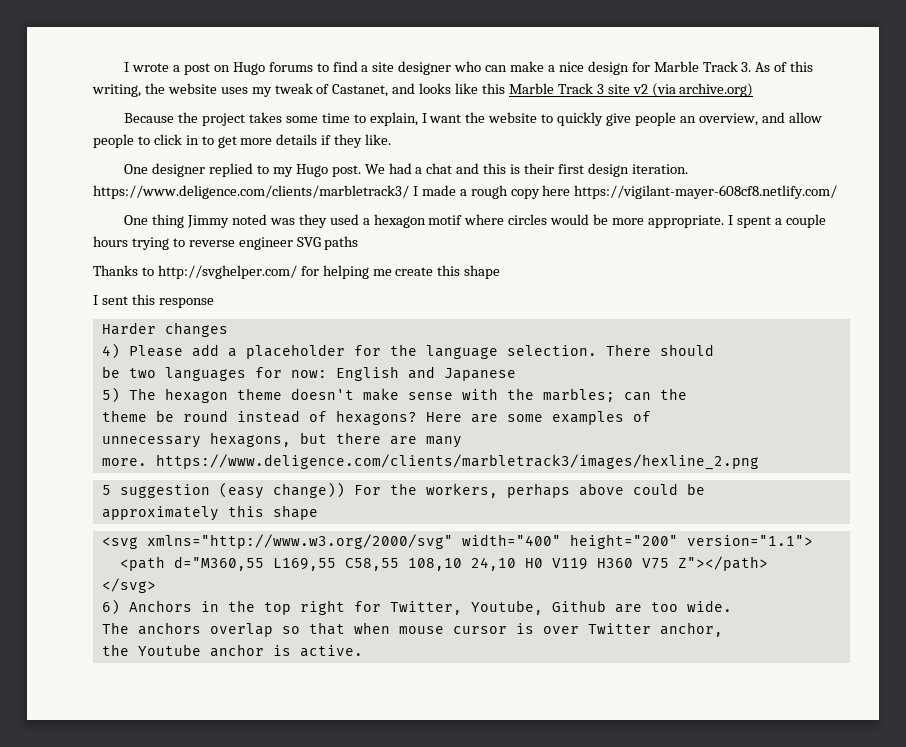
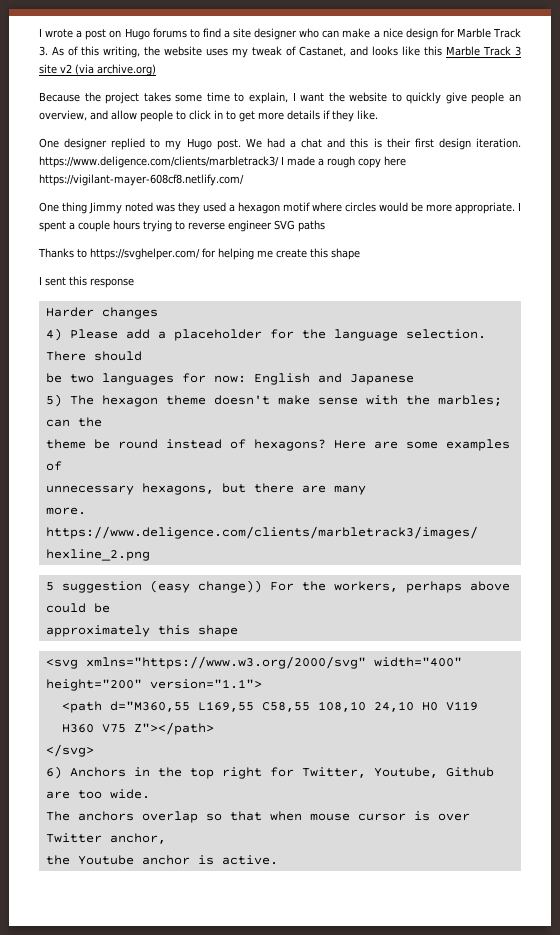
[157,265,297,279] http://svghelper.com/ -> [90,248,200,260] https://svghelper.com/
[146,534,453,549] xmlns="http://www.w3.org/2000/svg" -> [85,656,366,669] xmlns="https://www.w3.org/2000/svg"

